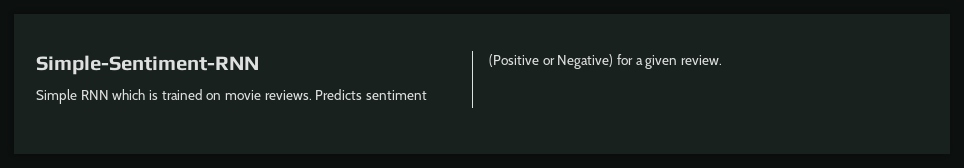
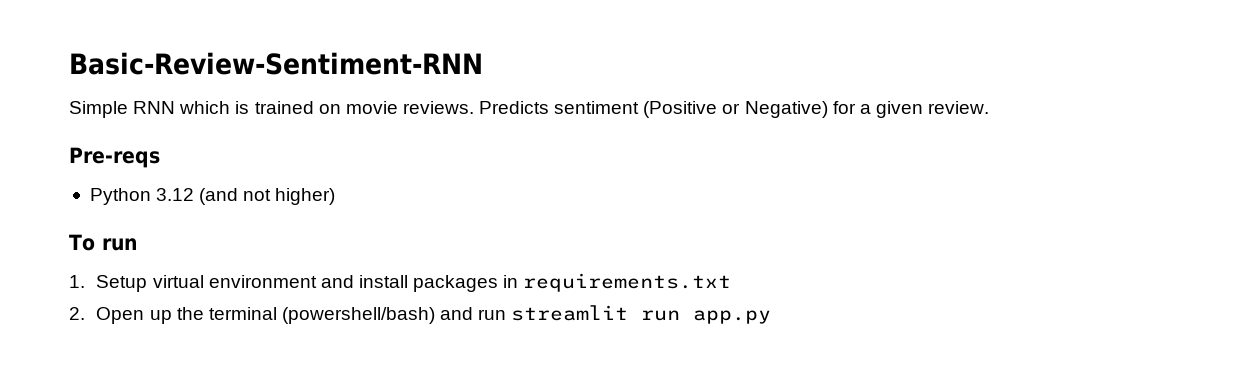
[36,55,259,75] Simple-Sentiment-RNN -> [69,52,483,75] Basic-Review-Sentiment-RNN
(722, 60) none -> [69,147,160,168] [89,188,336,205] [69,234,137,251] [69,273,732,292] [69,305,772,324] // Pre-reqs // Python 3.12 (and not higher) // To run // 1. Setup virtual environment and install packages in requirements.txt // 2. Open up the terminal (powershell/bash) and run streamlit run app.py

